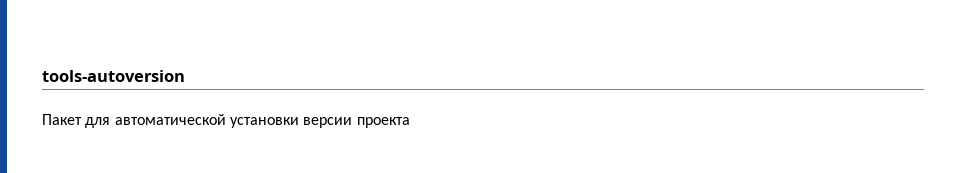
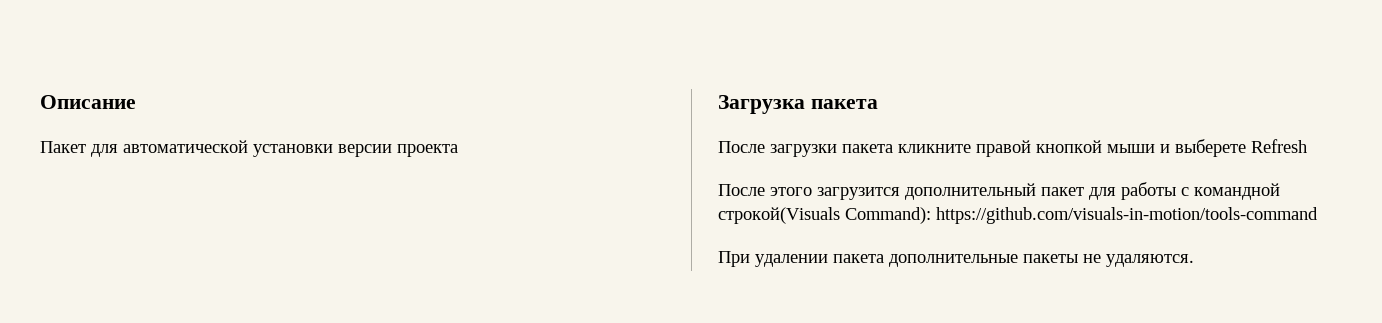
[42,70,185,82] tools-autoversion -> [40,95,136,109] Описание
(410, 122) none -> [718,95,878,114] [718,139,1307,157] [718,182,1280,200] [718,207,1318,224] [718,251,1194,267] // Загрузка пакета // После загрузки пакета кликните правой кнопкой мыши и выберете Refresh // После этого загрузится дополнительный пакет для работы с командной строкой(Visuals Command): https://github.com/visuals-in-motion/tools-command // При удалении пакета дополнительные пакеты не удаляются.

